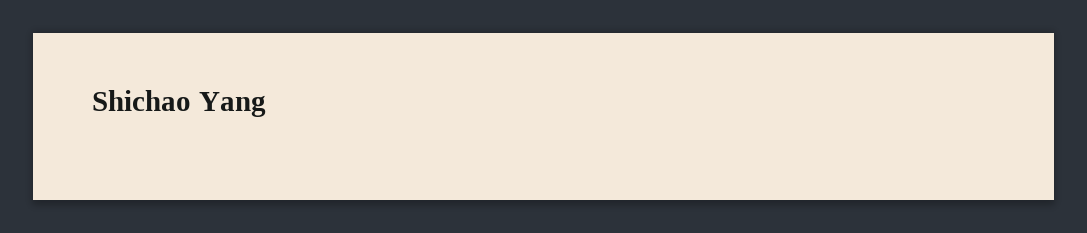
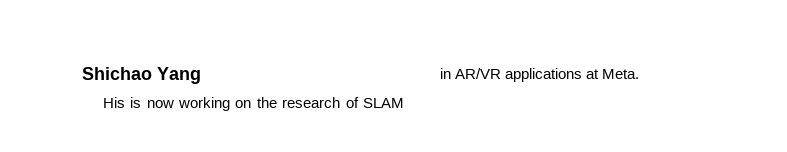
(266, 104) none -> [102,97,405,111] [440,68,640,82] // His is now working on the research of SLAM in AR/VR applications at Meta.

